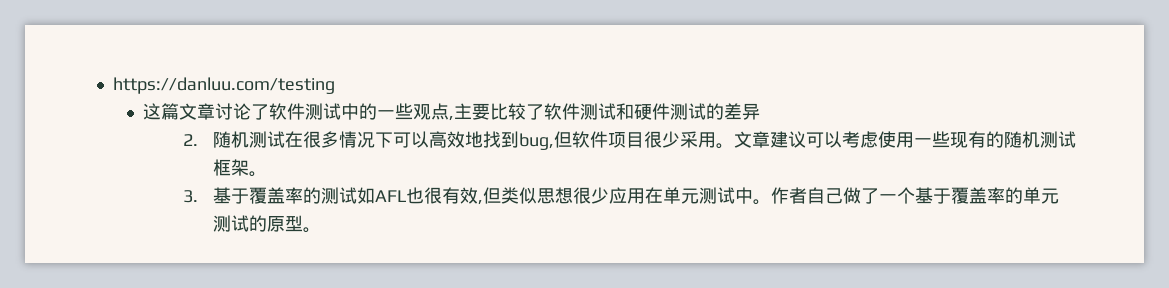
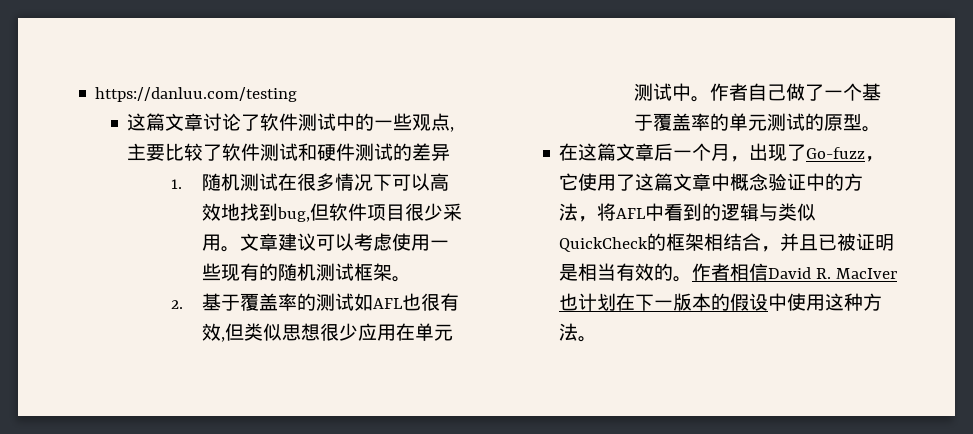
[182,134,198,146] 2. -> [170,179,182,189] 1.
[182,190,198,203] 3. -> [170,300,183,309] 2.
(321, 230) none -> [559,143,885,162] [559,173,864,191] [559,203,817,222] [559,233,895,252] [559,263,898,282] [559,293,883,311] [559,323,598,342] // 在这篇文章后一个月，出现了Go-fuzz，它使用了这篇文章中概念验证中的方法，将AFL中看到的逻辑与类似QuickCheck的框架相结合，并且已被证明是相当有效的。作者相信David R. MacIver也计划在下一版本的假设中使用这种方法。

